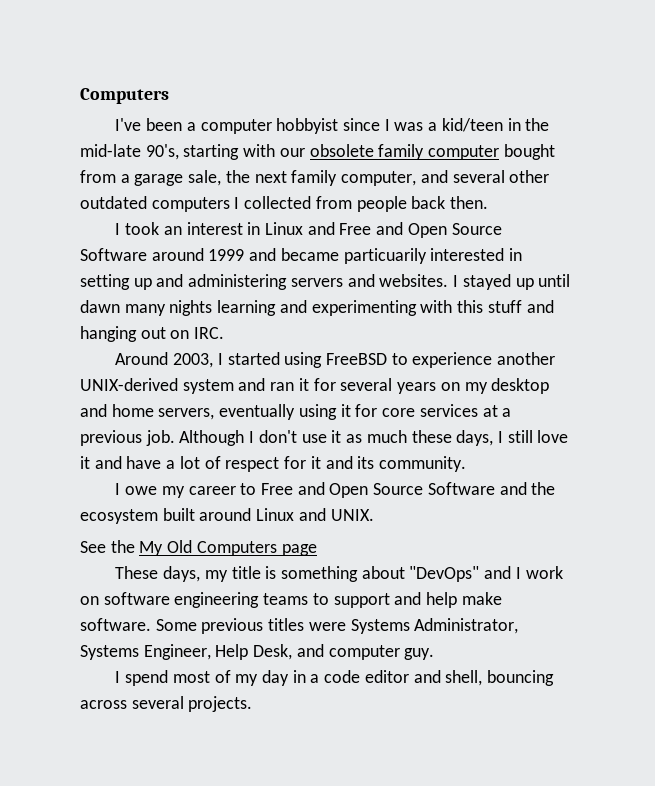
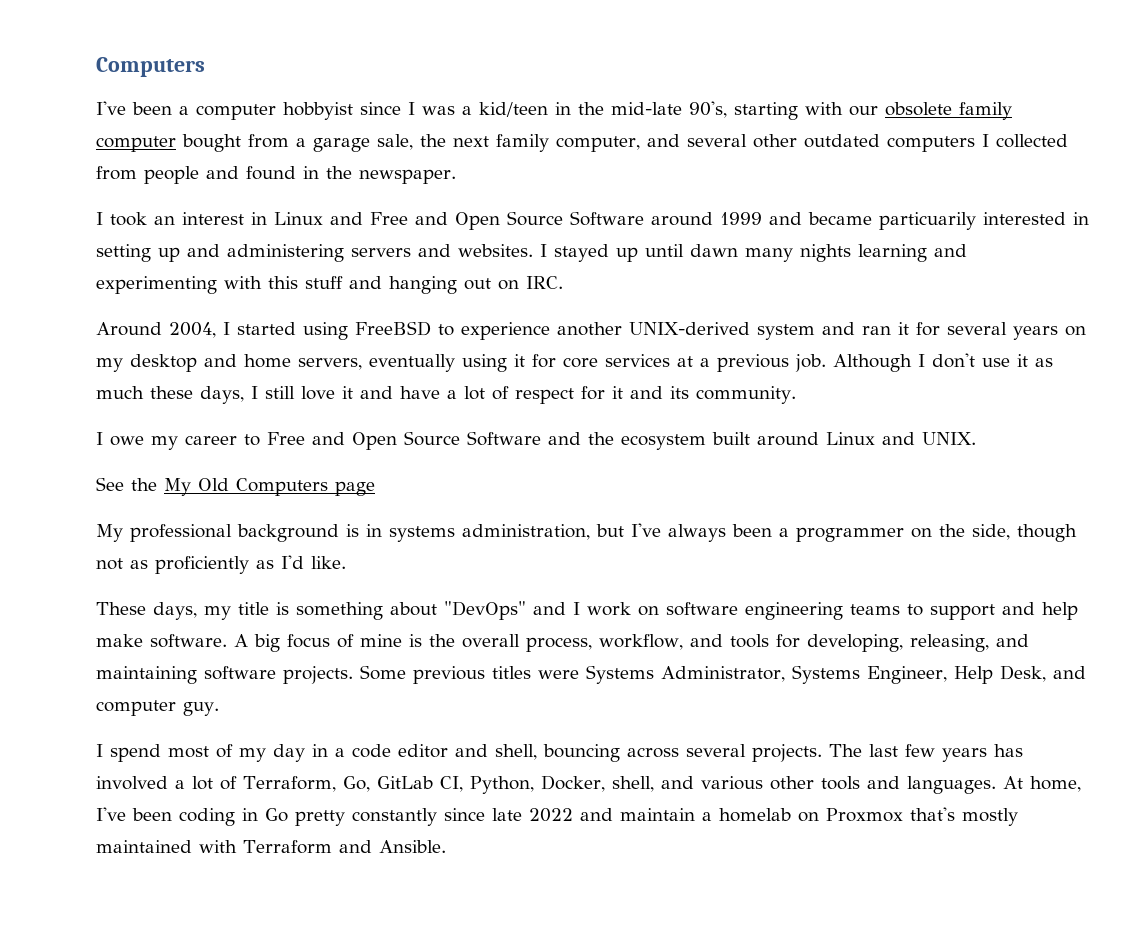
[411,196,489,209] back then. -> [206,166,456,184] and found in the newspaper.
[173,353,214,368] 2003, -> [169,322,216,338] 2004,
(317, 550) none -> [96,523,1077,542] [96,555,346,574] // My professional background is in systems administration, but I've always been a programmer on the side, though not as proficiently as I'd like.
(151, 624) none -> [234,634,1029,652] [96,666,353,684] A big focus of mine is the overall process, workflow, and tools for developing, releasing, and maintaining software projects.
(253, 704) none -> [829,744,1023,762] [96,775,1081,794] [96,807,1018,826] [96,840,446,854] The last few years has involved a lot of Terraform, Go, GitLab CI, Python, Docker, shell, and various other tools and languages. At home, I've been coding in Go pretty constantly since late 2022 and maintain a homelab on Proxmox that's mostly maintained with Terraform and Ansible.

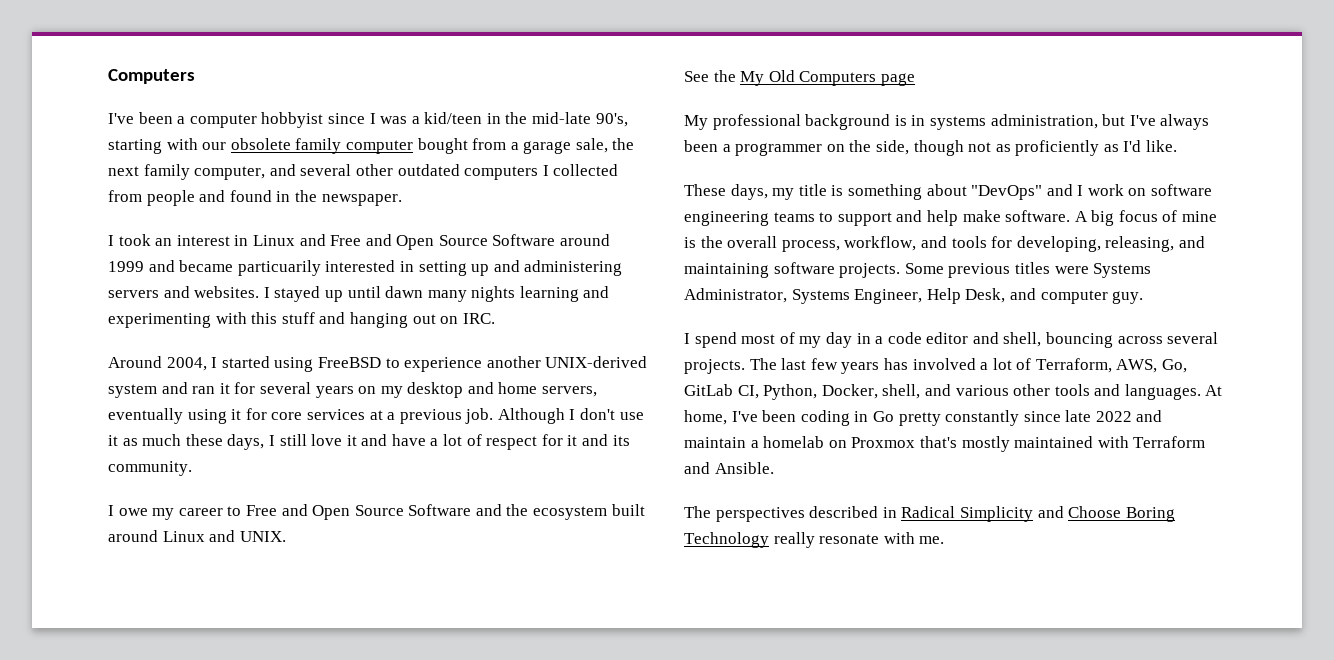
(336, 784) none -> [1116,359,1158,373] AWS,
(446, 846) none -> [684,506,1175,522] [684,532,945,548] // The perspectives described in Radical Simplicity and Choose Boring Technology really resonate with me.

